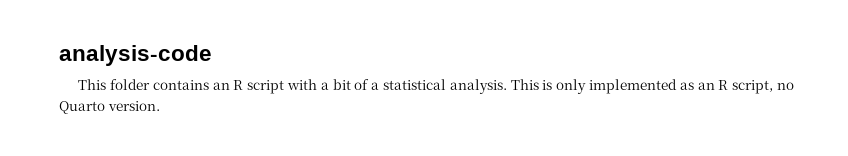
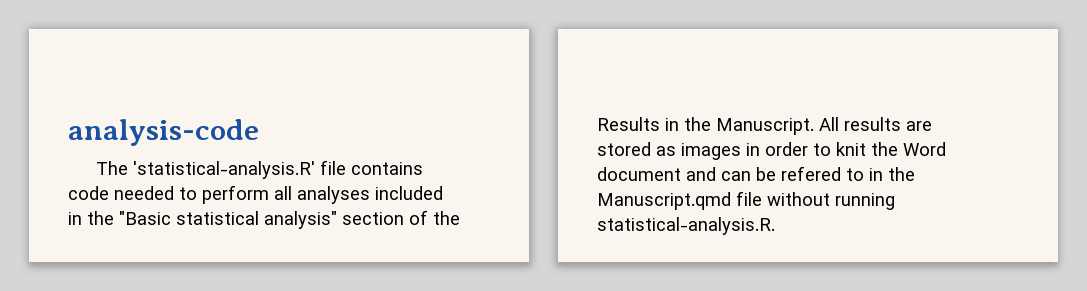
[78,79,795,94] [59,101,160,114] This folder contains an R script with a bit of a statistical analysis. This is only implemented as an R script, no Quarto version. -> [96,160,424,179] [68,185,443,204] [68,210,460,229] [597,117,932,135] [597,142,946,160] [597,166,915,181] [597,191,895,210] [597,217,775,235] The 'statistical-analysis.R' file contains code needed to perform all analyses included in the "Basic statistical analysis" section of the Results in the Manuscript. All results are stored as images in order to knit the Word document and can be refered to in the Manuscript.qmd file without running statistical-analysis.R.

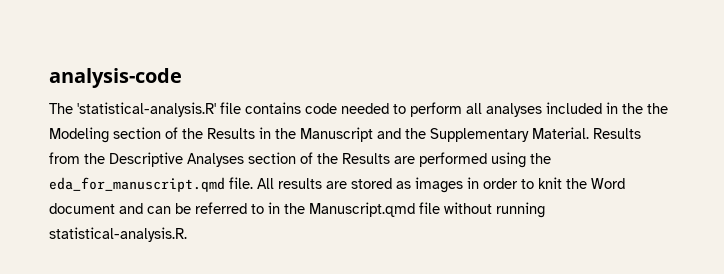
[119,211,337,229] "Basic statistical analysis" -> [647,103,668,114] [49,127,109,143] the Modeling
[716,118,814,135] Manuscript. -> [300,127,641,142] [49,152,551,168] [49,177,253,192] Manuscript and the Supplementary Material. Results from the Descriptive Analyses section of the Results are performed using the eda_for_manuscript.qmd file.
[781,166,841,181] refered -> [195,202,247,214] referred

